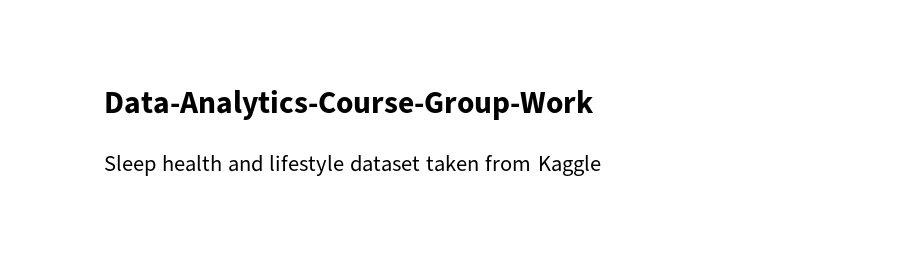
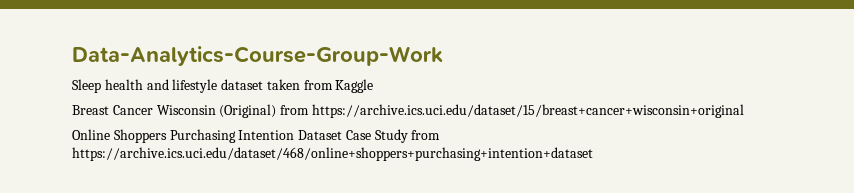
(601, 165) none -> [72,104,744,118] [72,129,441,143] [72,147,593,161] // Breast Cancer Wisconsin (Original) from https://archive.ics.uci.edu/dataset/15/breast+cancer+wisconsin+original // Online Shoppers Purchasing Intention Dataset Case Study from https://archive.ics.uci.edu/dataset/468/online+shoppers+purchasing+intention+dataset

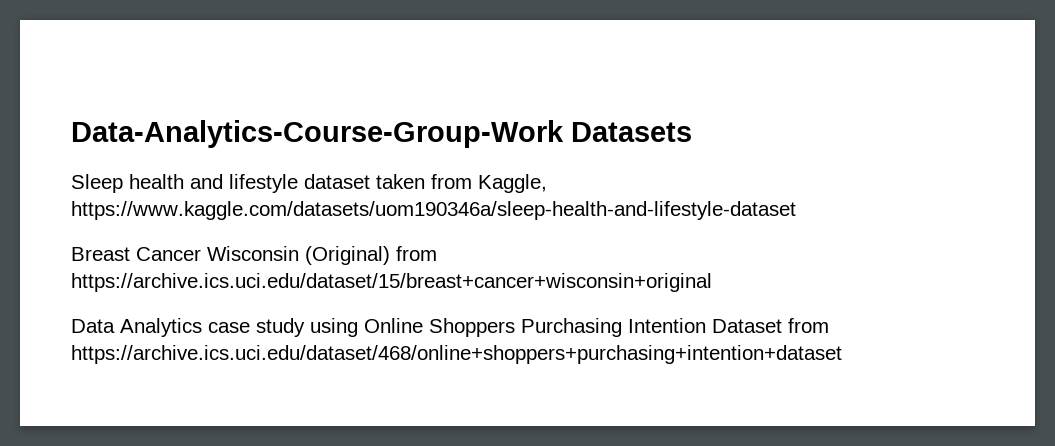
(443, 56) none -> [571,122,692,142] Datasets
[335,79,374,93] Kaggle -> [478,174,547,193] [71,201,796,220] Kaggle, https://www.kaggle.com/datasets/uom190346a/sleep-health-and-lifestyle-dataset
(744, 111) none -> [71,318,358,337] Data Analytics case study using
[345,129,408,143] Case Study -> (782, 326) none

